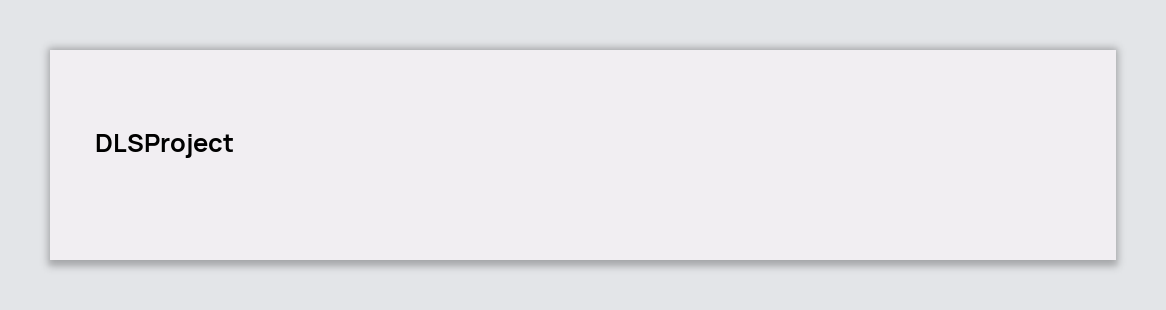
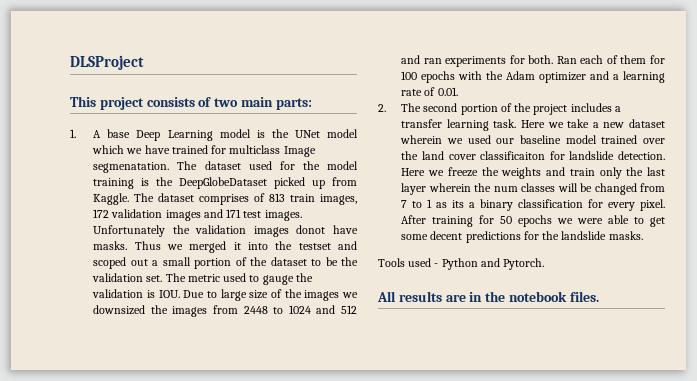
(234, 146) none -> [70,96,312,110] [70,129,358,141] [92,145,316,157] [93,161,358,173] [93,177,357,189] [93,193,357,205] [93,209,302,221] [93,225,358,237] [93,241,357,253] [93,257,358,269] [92,273,313,285] [92,289,358,301] [93,305,357,317] [401,55,665,67] [401,71,665,83] [401,87,458,96] [378,103,621,115] [401,119,665,131] [400,135,665,144] [401,151,665,160] [401,167,665,179] [401,183,665,195] [401,199,665,211] [401,215,665,227] [401,231,643,243] [378,258,545,270] [377,291,599,302] // This project consists of two main parts: // 1. A base Deep Learning model is the UNet model which we have trained for multiclass Image segmenatation. The dataset used for the model training is the DeepGlobeDataset picked up from Kaggle. The dataset comprises of 813 train images, 172 validation images and 171 test images. Unfortunately the validation images donot have masks. Thus we merged it into the testset and scoped out a small portion of the dataset to be the validation set. The metric used to gauge the validation is IOU. Due to large size of the images we downsized the images from 2448 to 1024 and 512 and ran experiments for both. Ran each of them for 100 epochs with the Adam optimizer and a learning rate of 0.01. // 2. The second portion of the project includes a transfer learning task. Here we take a new dataset wherein we used our baseline model trained over the land cover classificaiton for landslide detection. Here we freeze the weights and train only the last layer wherein the num classes will be changed from 7 to 1 as its a binary classification for every pixel. After training for 50 epochs we were able to get some decent predictions for the landslide masks. // Tools used - Python and Pytorch. // All results are in the notebook files.

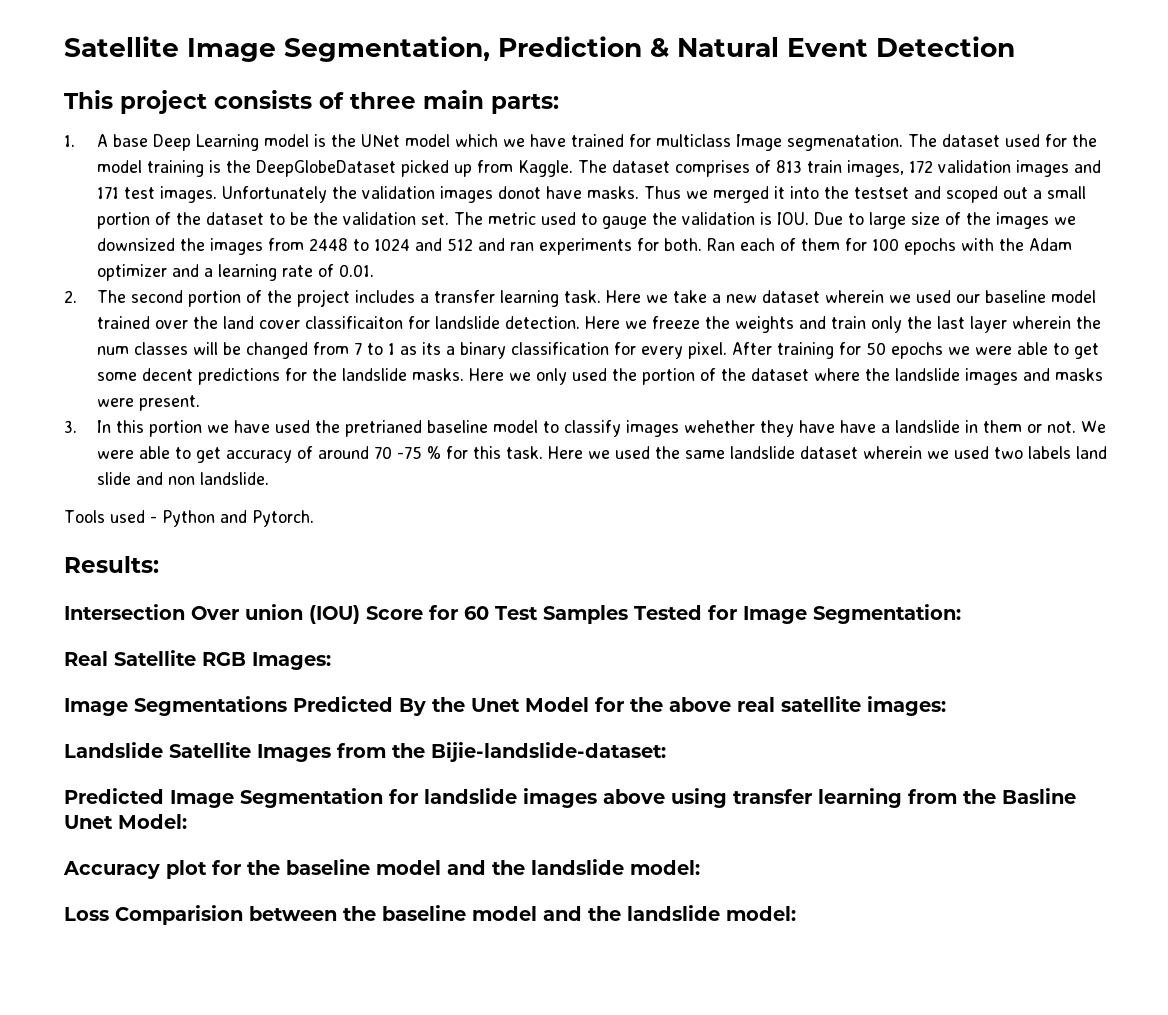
[70,55,144,70] DLSProject -> [64,36,1015,62] Satellite Image Segmentation, Prediction & Natural Event Detection
[214,98,239,107] two -> [350,92,416,109] three
(643, 235) none -> [469,368,1104,385] [97,395,201,411] [64,420,1107,437] [97,446,1108,463] [97,472,270,485] Here we only used the portion of the dataset where the landslide images and masks were present. // 3. In this portion we have used the pretrianed baseline model to classify images wehether they have have a landslide in them or not. We were able to get accuracy of around 70 -75 % for this task. Here we used the same landslide dataset wherein we used two labels land slide and non landslide.
[377,291,599,302] All results are in the notebook files. -> [64,556,159,573] [64,604,961,624] [64,650,331,670] [64,696,946,716] [64,742,666,762] [64,788,1076,808] [64,814,187,829] [63,859,700,879] [64,905,796,925] Results: // Intersection Over union (IOU) Score for 60 Test Samples Tested for Image Segmentation: // Real Satellite RGB Images: // Image Segmentations Predicted By the Unet Model for the above real satellite images: // Landslide Satellite Images from the Bijie-landslide-dataset: // Predicted Image Segmentation for landslide images above using transfer learning from the Basline Unet Model: // Accuracy plot for the baseline model and the landslide model: // Loss Comparision between the baseline model and the landslide model:

